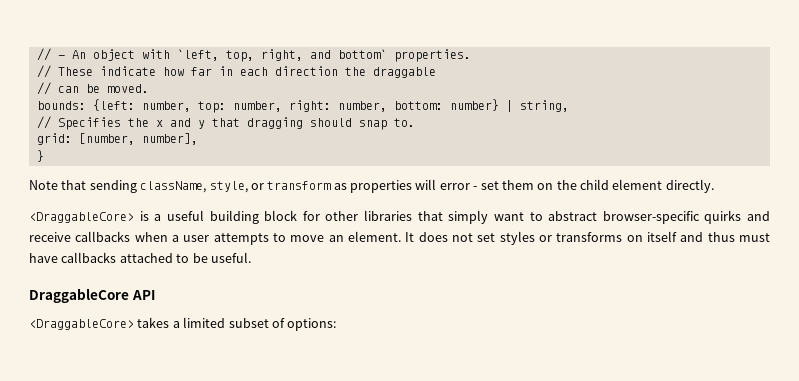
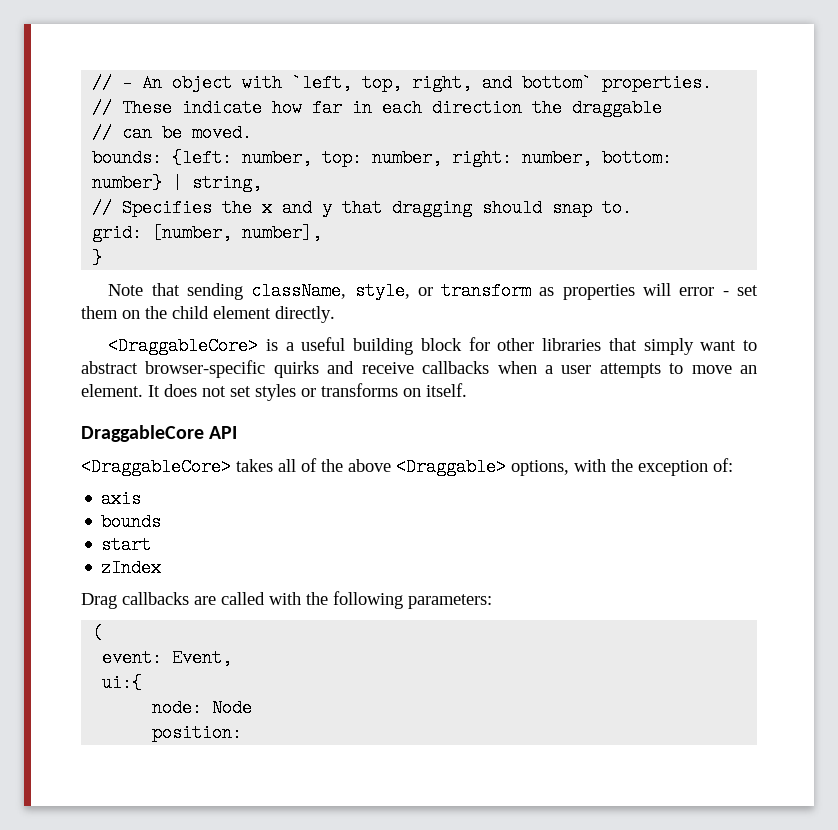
[647,231,771,242] [29,252,251,263] [29,288,155,303] [29,317,337,331] itself and thus must have callbacks attached to be useful. // DraggableCore API // <DraggableCore> takes a limited subset of options: -> [426,383,467,397] [81,425,238,442] [81,458,733,476] [101,490,142,508] [101,513,162,531] [101,536,152,554] [101,559,162,577] [81,591,492,609] [92,624,103,642] [102,649,233,667] [102,674,143,692] [152,699,253,717] [152,724,243,742] itself. // DraggableCore API // <DraggableCore> takes all of the above <Draggable> options, with the exception of: // axis // bounds // start // zIndex // Drag callbacks are called with the following parameters: // ( // event: Event, // ui:{ // node: Node // position:

